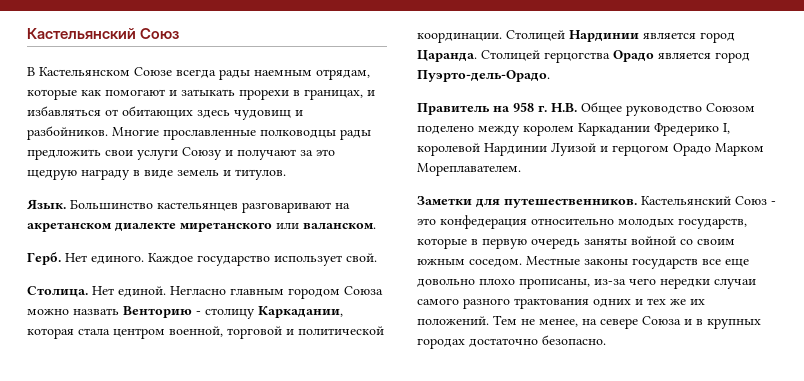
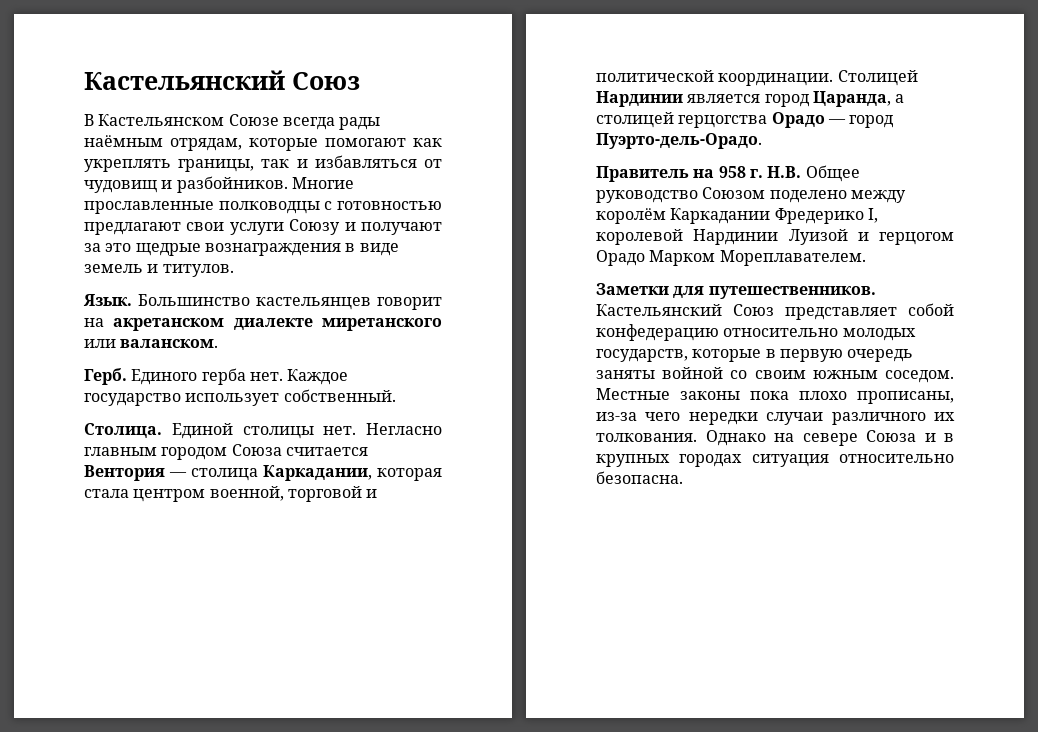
[254,70,312,76] наемным -> [84,135,163,147] наёмным
[81,89,363,100] как помогают и затыкать прорехи в границах, -> [325,138,442,147] [84,159,290,172] помогают как укреплять границы, так
[122,106,230,118] обитающих здесь -> (443, 163) none
[340,129,371,140] [27,149,101,160] рады предложить -> [324,201,443,210] [84,222,181,235] с готовностью предлагают
[27,169,130,180] щедрую награду -> [135,243,341,256] щедрые вознаграждения
[242,202,331,213] разговаривают -> [377,297,442,310] говорит
[65,253,144,264] Нет единого. -> [131,368,283,385] Единого герба нет.
[346,253,377,262] свой. -> [283,389,396,402] собственный.
[92,286,166,297] Нет единой. -> [171,423,357,439] Единой столицы нет.
[27,306,255,319] можно назвать Венторию - столицу -> [285,447,368,456] [84,465,258,481] считается Вентория — столица
[417,50,540,62] Царанда. Столицей -> [812,91,905,107] [596,112,674,128] Царанда, а столицей
[658,52,711,59] является -> [827,119,846,124] —
[523,125,574,136] королем -> [596,208,666,224] королём
[771,201,776,205] [417,215,527,229] - это конфедерация -> [785,303,954,320] [596,324,719,341] представляет собой конфедерацию
[632,258,749,269] [417,279,475,287] государств все еще довольно -> [750,391,789,400] пока
[417,298,705,309] [417,315,578,327] самого разного трактования одних и тех же их положений. Тем не менее, -> [831,412,955,425] [596,430,766,446] различного их толкования. Однако
[469,335,606,347] достаточно безопасно. -> [751,454,954,467] [596,471,683,484] ситуация относительно безопасна.

